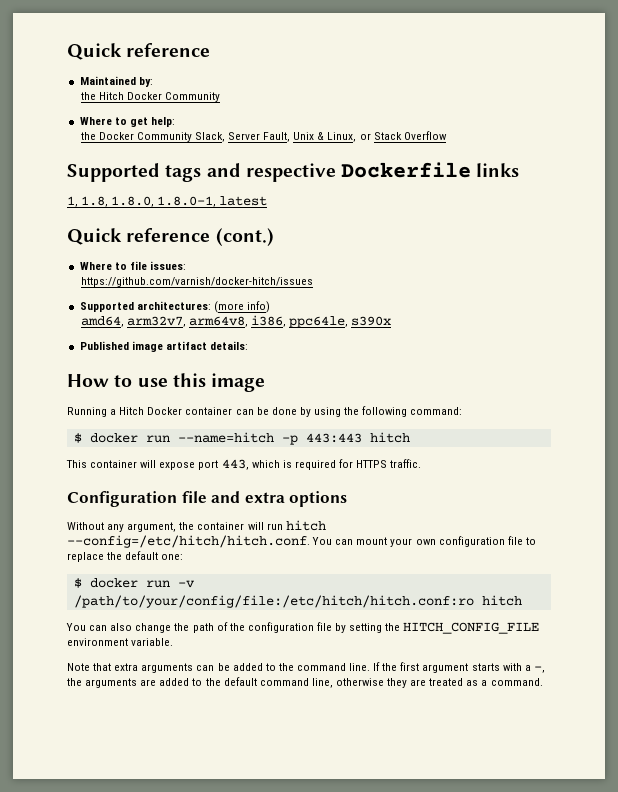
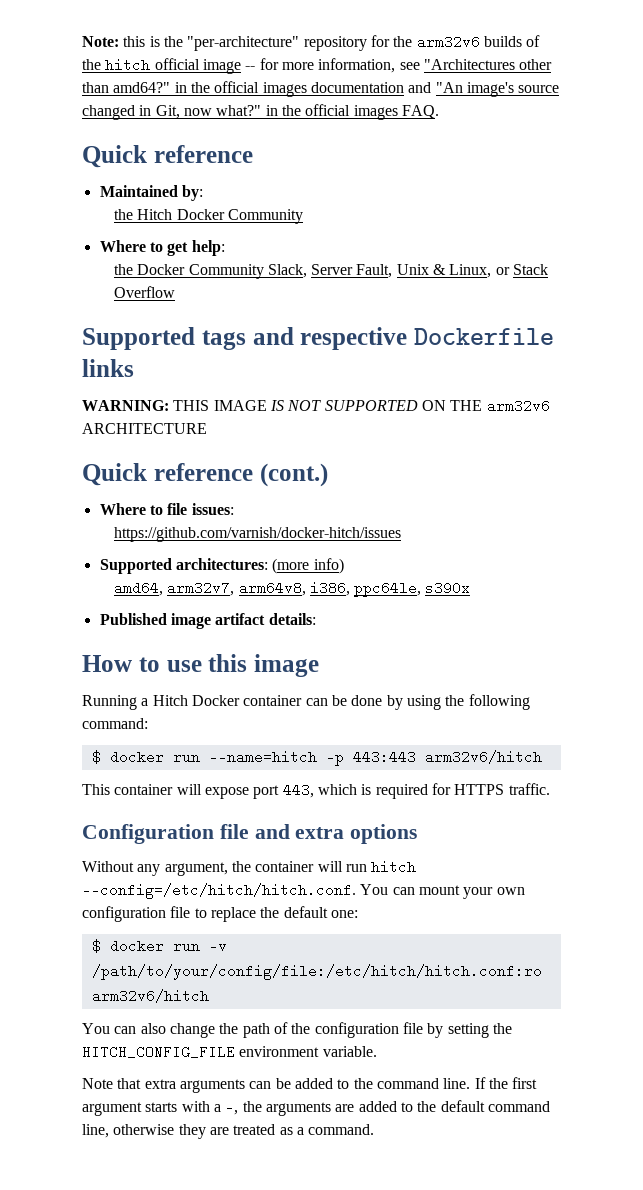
(67, 51) none -> [82,35,541,51] [82,58,553,74] [82,81,560,97] [82,104,439,120] Note: this is the "per-architecture" repository for the arm32v6 builds of the hitch official image -- for more information, see "Architectures other than amd64?" in the official images documentation and "An image's source changed in Git, now what?" in the official images FAQ. //
[67,196,268,207] 1, 1.8, 1.8.0, 1.8.0-1, latest -> [82,399,550,413] [82,423,207,434] WARNING: THIS IMAGE IS NOT SUPPORTED ON THE arm32v6 ARCHITECTURE
[369,432,410,443] hitch -> [424,750,542,764] arm32v6/hitch
[481,595,522,606] hitch -> [91,989,209,1003] arm32v6/hitch

